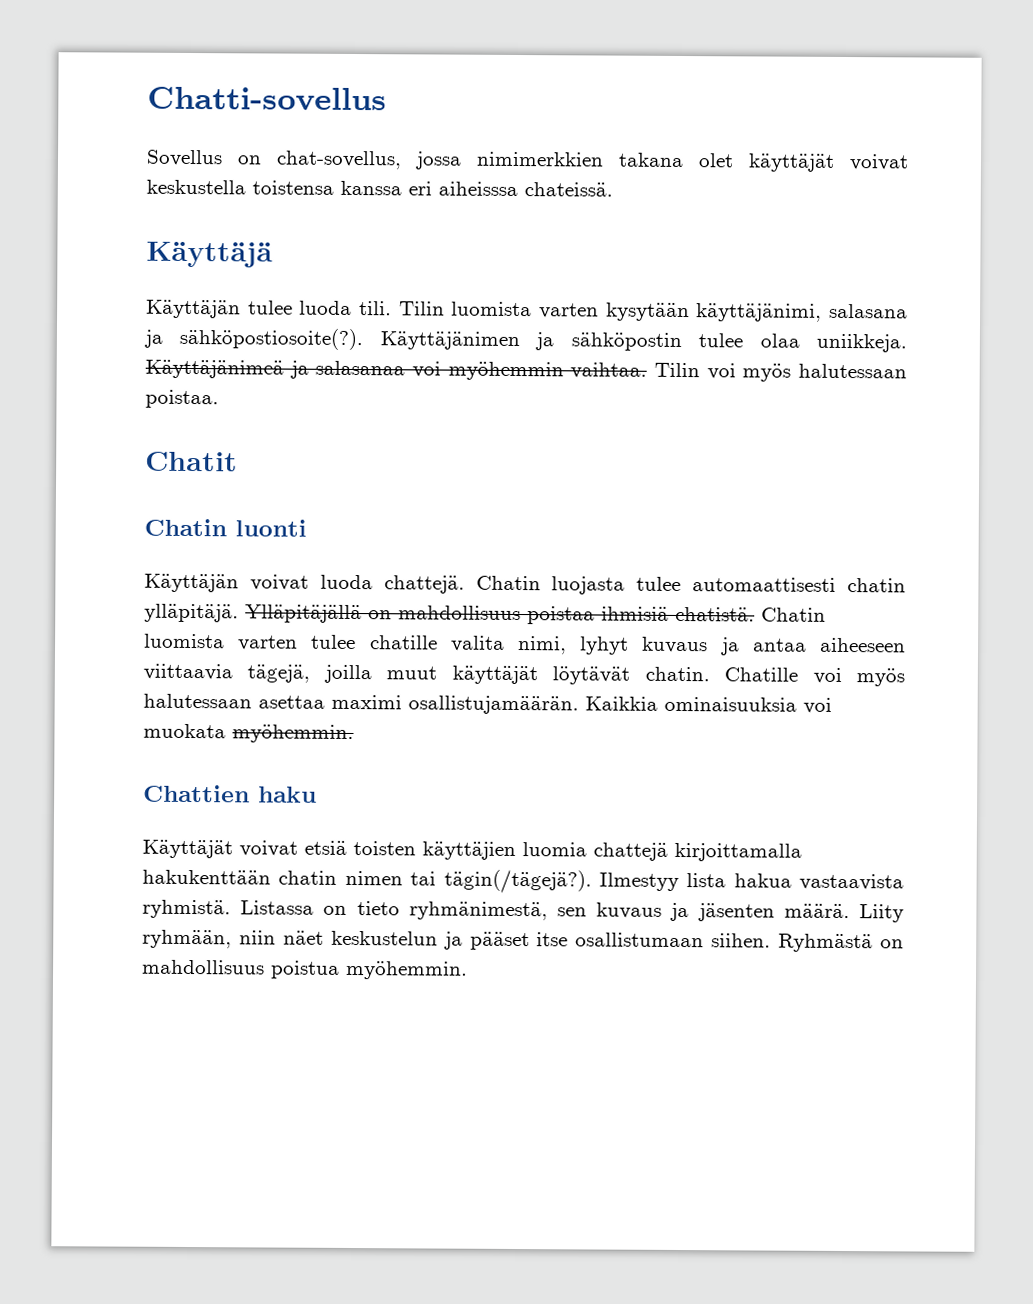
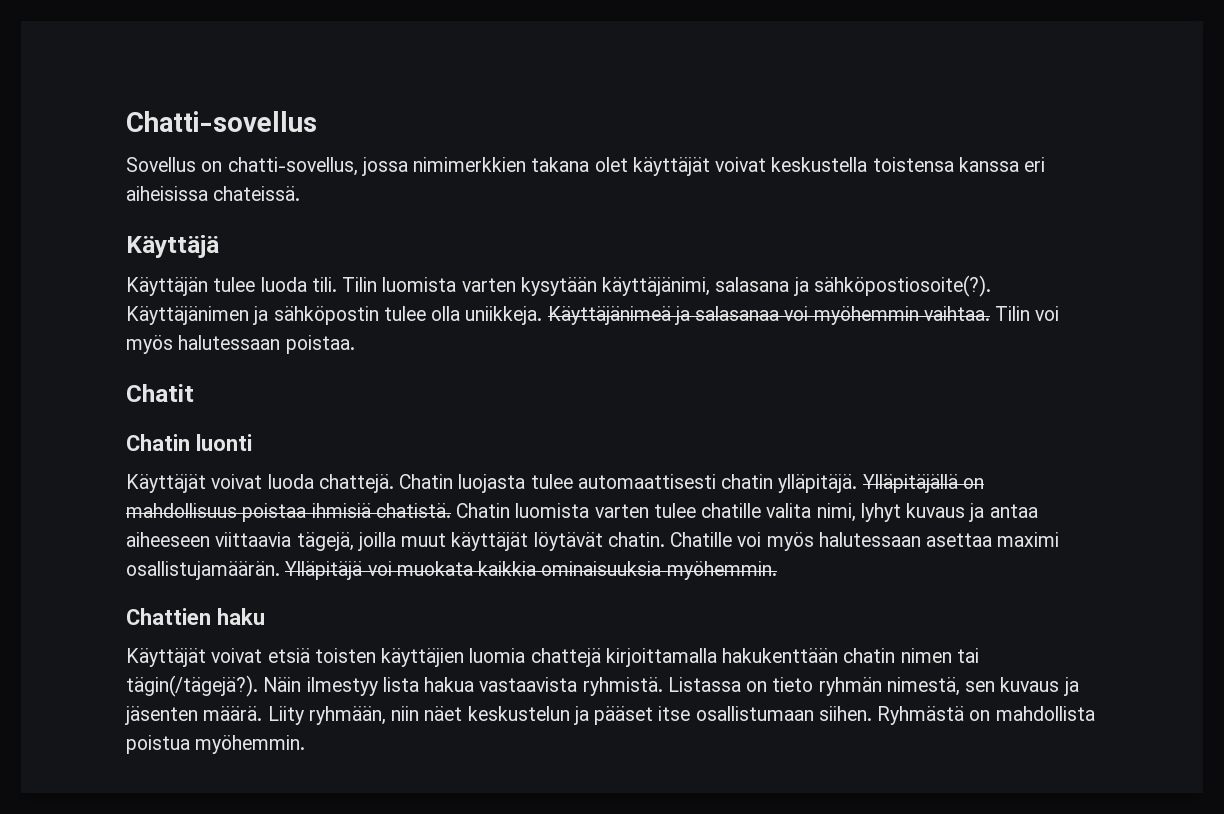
[276,150,402,170] chat-sovellus, -> [227,157,358,176] chatti-sovellus,
[438,181,518,196] aiheisssa -> [126,186,208,201] aiheisissa
[759,333,800,348] olaa -> [431,306,461,321] olla
[144,573,239,593] Käyttäjän -> [126,474,206,493] Käyttäjät
[585,696,832,714] [143,723,226,739] Kaikkia ominaisuuksia voi muokata -> [285,561,662,580] Ylläpitäjä voi muokata kaikkia ominaisuuksia
[598,872,679,891] Ilmestyy -> [263,677,378,696] Näin ilmestyy
[408,901,548,921] ryhmänimestä, -> [818,677,960,696] ryhmän nimestä,
[142,959,265,975] mahdollisuus -> [995,706,1095,721] mahdollista

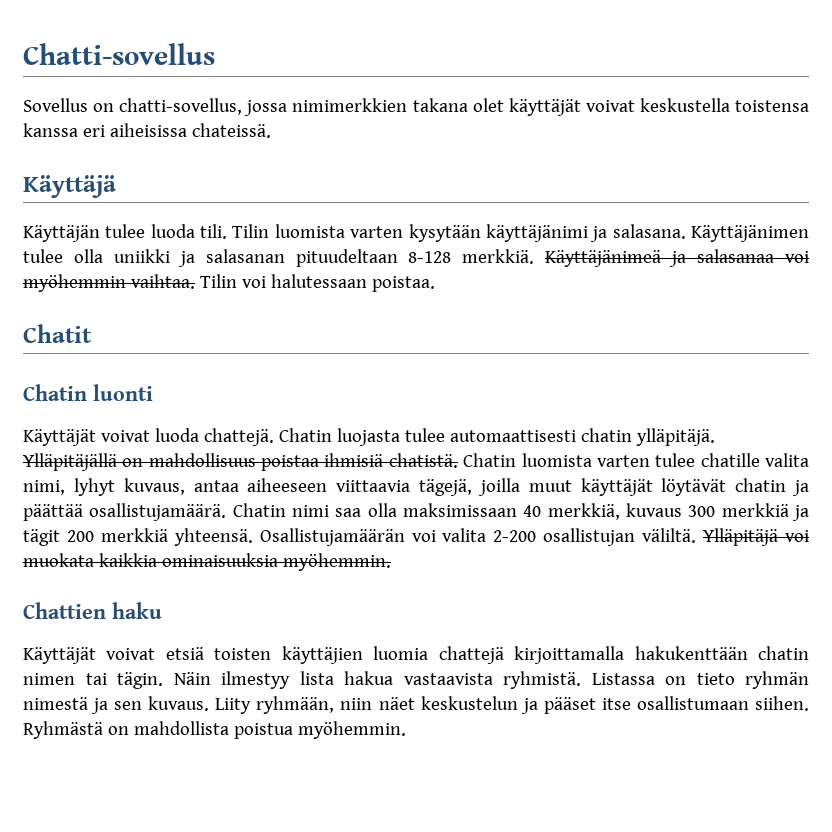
[602,275,991,297] [126,306,543,325] käyttäjänimi, salasana ja sähköpostiosoite(?). Käyttäjänimen ja sähköpostin tulee olla uniikkeja. -> [485,224,809,242] [23,249,535,267] käyttäjänimi ja salasana. Käyttäjänimen tulee olla uniikki ja salasanan pituudeltaan 8-128 merkkiä.
[126,335,173,354] myös -> (266, 282) none
[906,503,985,522] kuvaus ja -> [123,478,185,495] kuvaus,
[607,532,1060,551] [126,561,280,580] chatin. Chatille voi myös halutessaan asettaa maximi osallistujamäärän. -> [735,478,809,496] [23,503,810,521] [23,528,697,546] chatin ja päättää osallistujamäärä. Chatin nimi saa olla maksimissaan 40 merkkiä, kuvaus 300 merkkiä ja tägit 200 merkkiä yhteensä. Osallistujamäärän voi valita 2-200 osallistujan väliltä.
[126,675,258,697] tägin(/tägejä?). -> [117,672,163,689] tägin.
[886,677,1079,696] [125,706,263,725] nimestä, sen kuvaus ja jäsenten määrä. -> [23,696,210,714] nimestä ja sen kuvaus.

